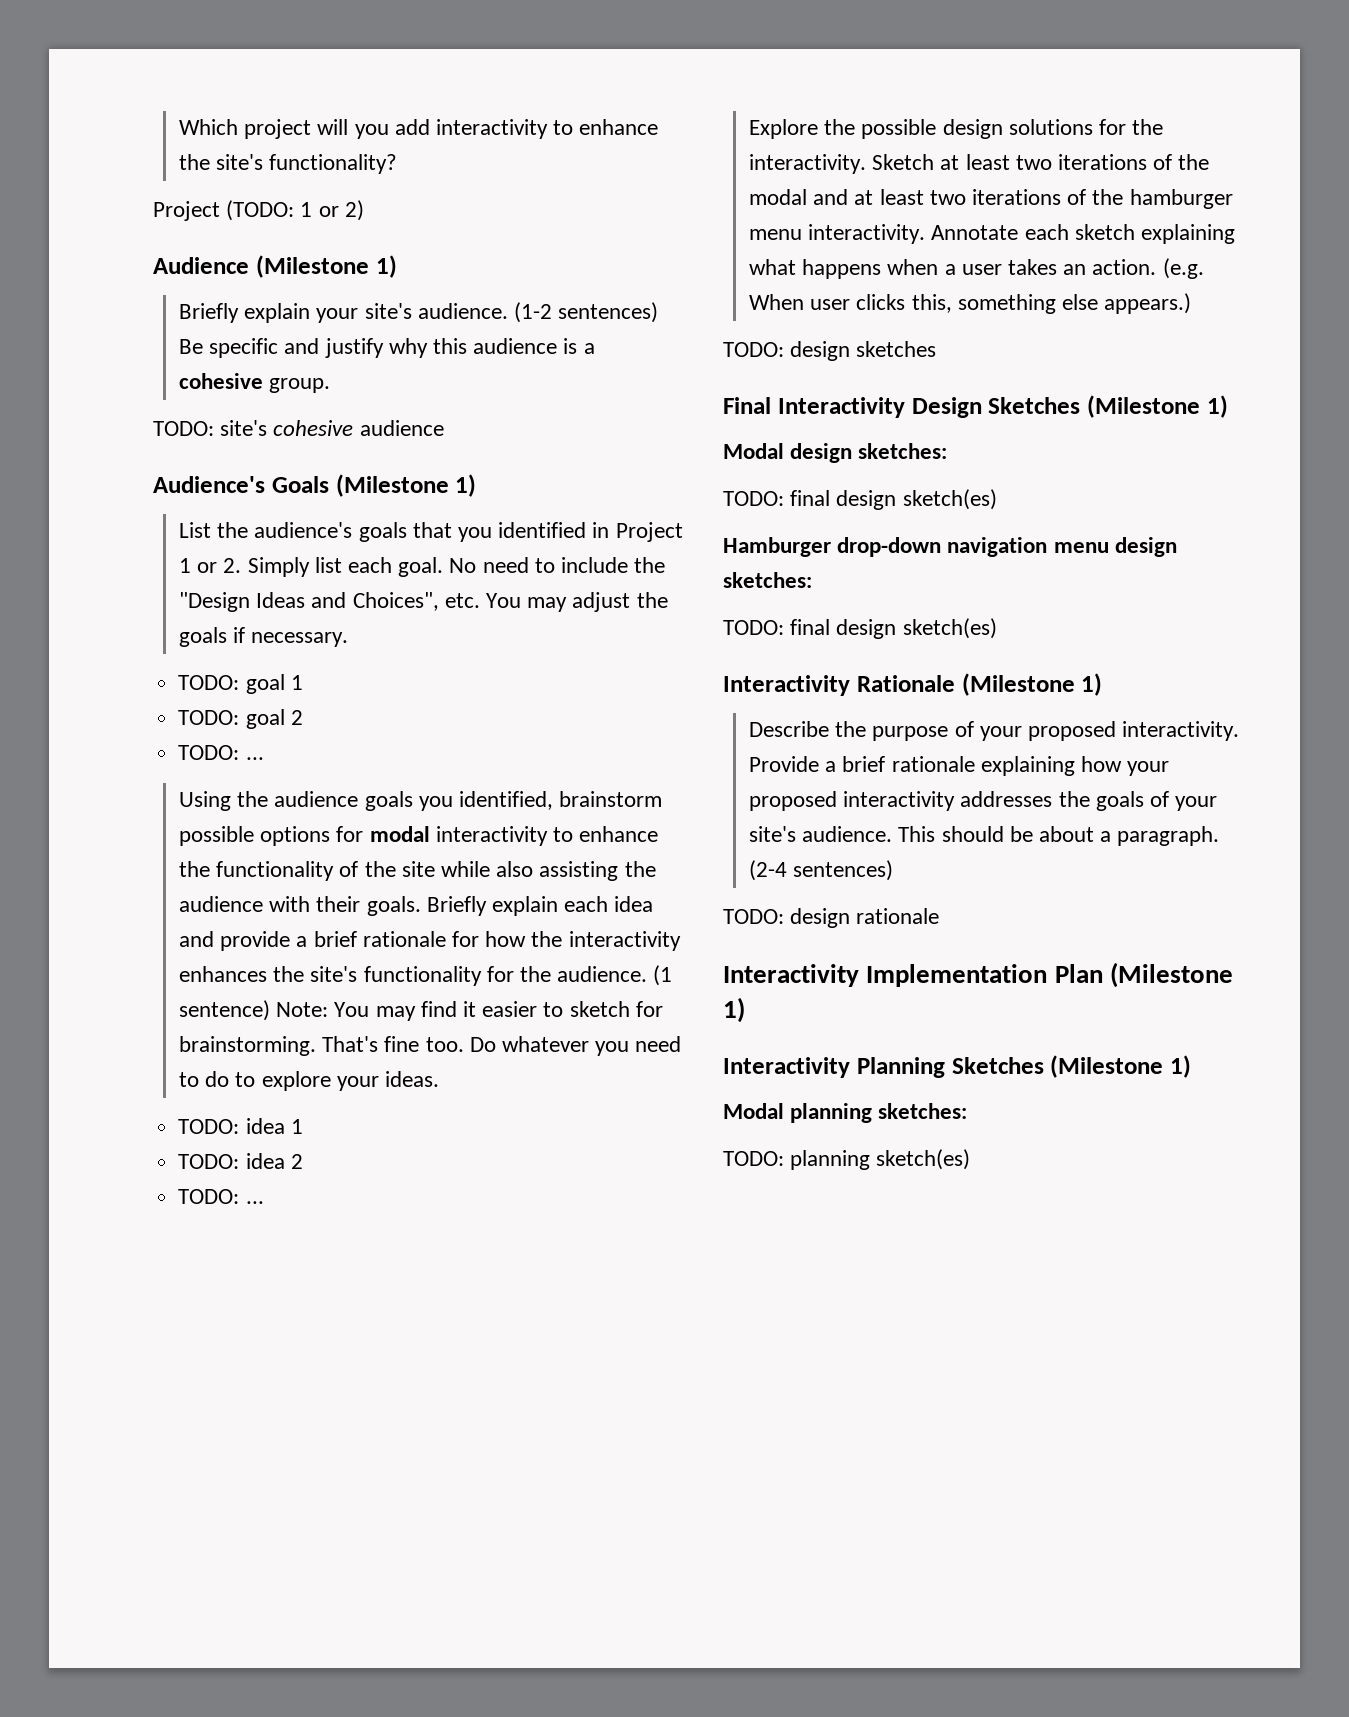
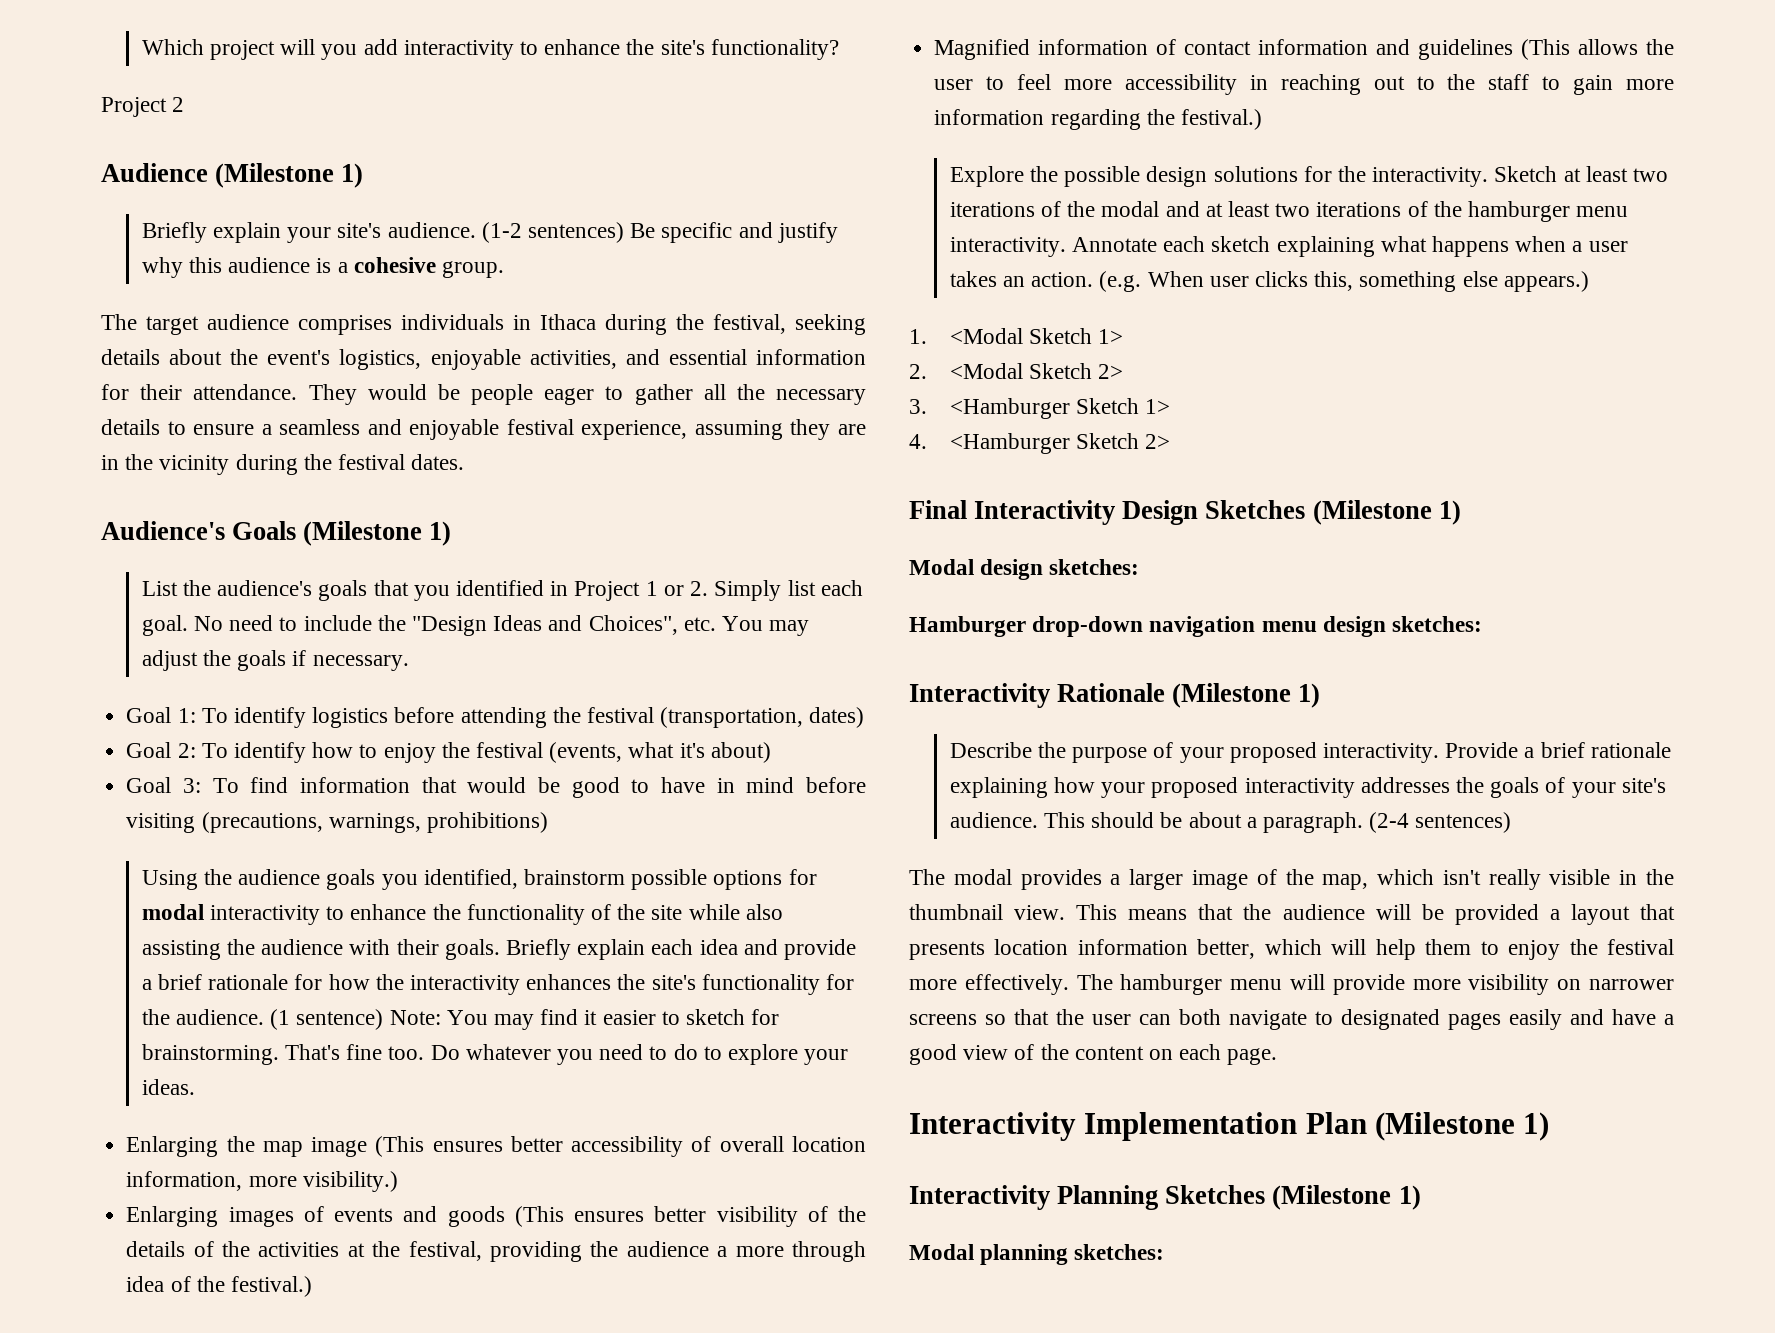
[226,200,364,221] (TODO: 1 or 2) -> [172,97,185,112] 2
[153,420,444,436] TODO: site's cohesive audience -> [101,314,866,335] [101,349,866,370] [101,384,866,405] [101,419,866,440] [101,454,465,475] The target audience comprises individuals in Ithaca during the festival, seeking details about the event's logistics, enjoyable activities, and essential information for their attendance. They would be people eager to gather all the necessary details to ensure a seamless and enjoyable festival experience, assuming they are in the vicinity during the festival dates.
[178,674,303,694] [178,709,303,729] [178,745,264,760] TODO: goal 1 // TODO: goal 2 // TODO: ... -> [126,707,865,728] [126,742,771,763] [126,777,867,798] [126,812,548,833] Goal 1: To identify logistics before attending the festival (transportation, dates) // Goal 2: To identify how to enjoy the festival (events, what it's about) // Goal 3: To find information that would be good to have in mind before visiting (precautions, warnings, prohibitions)
[178,1118,303,1134] [178,1153,303,1169] [178,1189,264,1204] TODO: idea 1 // TODO: idea 2 // TODO: ... -> [126,1136,866,1157] [126,1171,398,1192] [126,1206,866,1227] [126,1241,866,1262] [126,1276,312,1297] [934,39,1674,60] [934,74,1674,95] [934,109,1262,130] Enlarging the map image (This ensures better accessibility of overall location information, more visibility.) // Enlarging images of events and goods (This ensures better visibility of the details of the activities at the festival, providing the audience a more through idea of the festival.) // Magnified information of contact information and guidelines (This allows the user to feel more accessibility in reaching out to the staff to gain more information regarding the festival.)
[723,341,937,361] TODO: design sketches -> [909,328,1124,344] [909,363,1124,379] [909,398,1171,419] [909,433,1171,454] 1. <Modal Sketch 1> // 2. <Modal Sketch 2> // 3. <Hamburger Sketch 1> // 4. <Hamburger Sketch 2>
[723,489,997,510] // TODO: final design sketch(es) -> (1140, 567) none
[723,618,997,639] // TODO: final design sketch(es) -> (1483, 624) none
[723,908,940,928] TODO: design rationale -> [909,869,1674,890] [909,904,1675,925] [909,939,1674,960] [909,974,1674,995] [909,1009,1674,1030] [909,1044,1278,1065] The modal provides a larger image of the map, which isn't really visible in the thumbnail view. This means that the audience will be provided a layout that presents location information better, which will help them to enjoy the festival more effectively. The hamburger menu will provide more visibility on narrower screens so that the user can both navigate to designated pages easily and have a good view of the content on each page.
[723,1149,971,1170] // TODO: planning sketch(es) -> (1165, 1252) none

